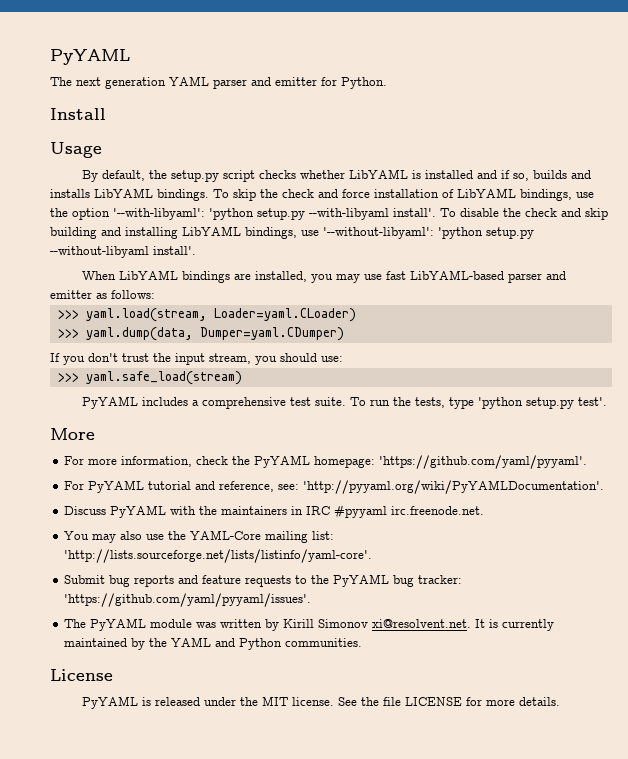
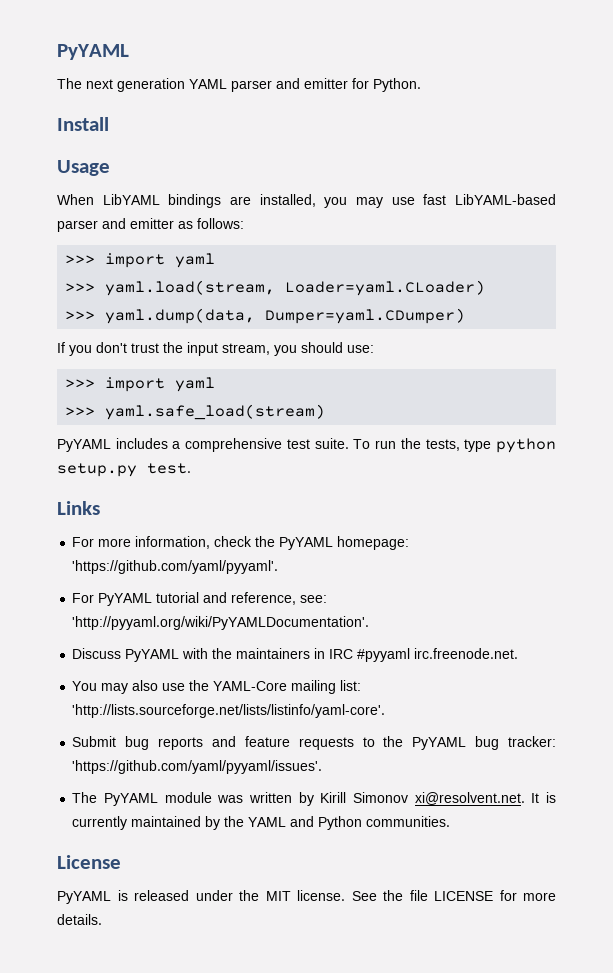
[82,169,592,182] [50,188,594,201] [50,208,608,220] [50,226,534,239] [50,246,196,258] // By default, the setup.py script checks whether LibYAML is installed and if so, builds and installs LibYAML bindings. To skip the check and force installation of LibYAML bindings, use the option '--with-libyaml': 'python setup.py --with-libyaml install'. To disable the check and skip building and installing LibYAML bindings, use '--without-libyaml': 'python setup.py --without-libyaml install'. -> (110, 168) none
(155, 294) none -> [65,253,216,268] // >>> import yaml
(343, 359) none -> [65,377,216,392] // >>> import yaml
[478,397,608,409] [50,428,95,440] 'python setup.py test'. // More -> [496,438,557,453] [57,463,191,477] [57,501,100,515] python setup.py test. // Links

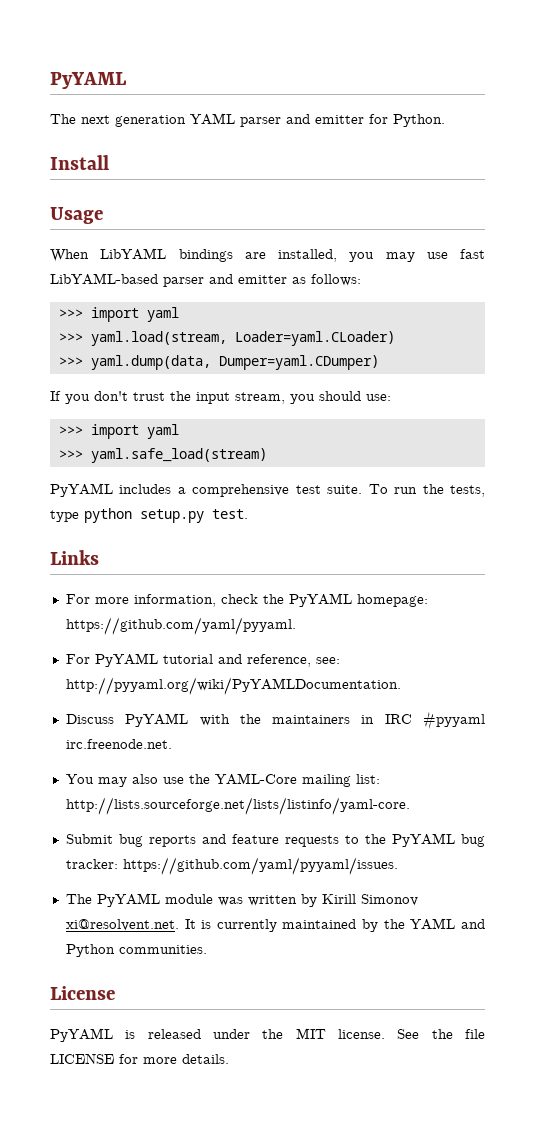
[72,560,279,574] 'https://github.com/yaml/pyyaml'. -> [65,617,296,635] https://github.com/yaml/pyyaml.
[72,616,370,630] 'http://pyyaml.org/wiki/PyYAMLDocumentation'. -> [65,677,401,695] http://pyyaml.org/wiki/PyYAMLDocumentation.
[72,704,386,718] 'http://lists.sourceforge.net/lists/listinfo/yaml-core'. -> [65,797,410,815] http://lists.sourceforge.net/lists/listinfo/yaml-core.
[72,760,323,774] 'https://github.com/yaml/pyyaml/issues'. -> [122,857,398,875] https://github.com/yaml/pyyaml/issues.

